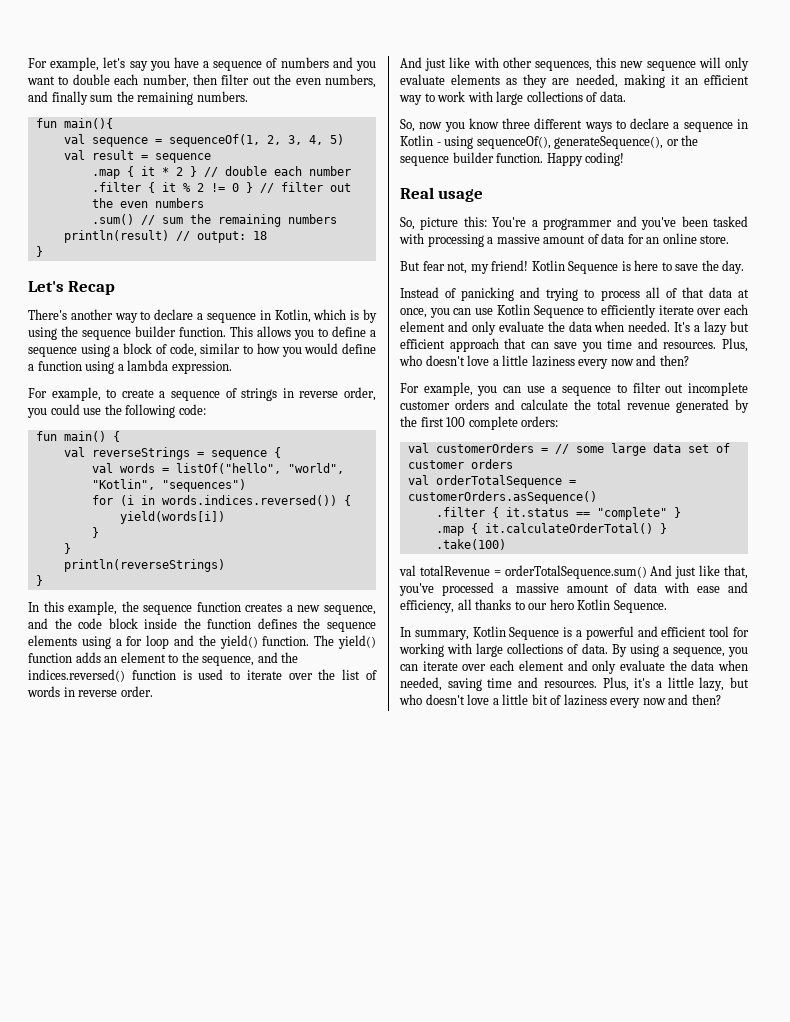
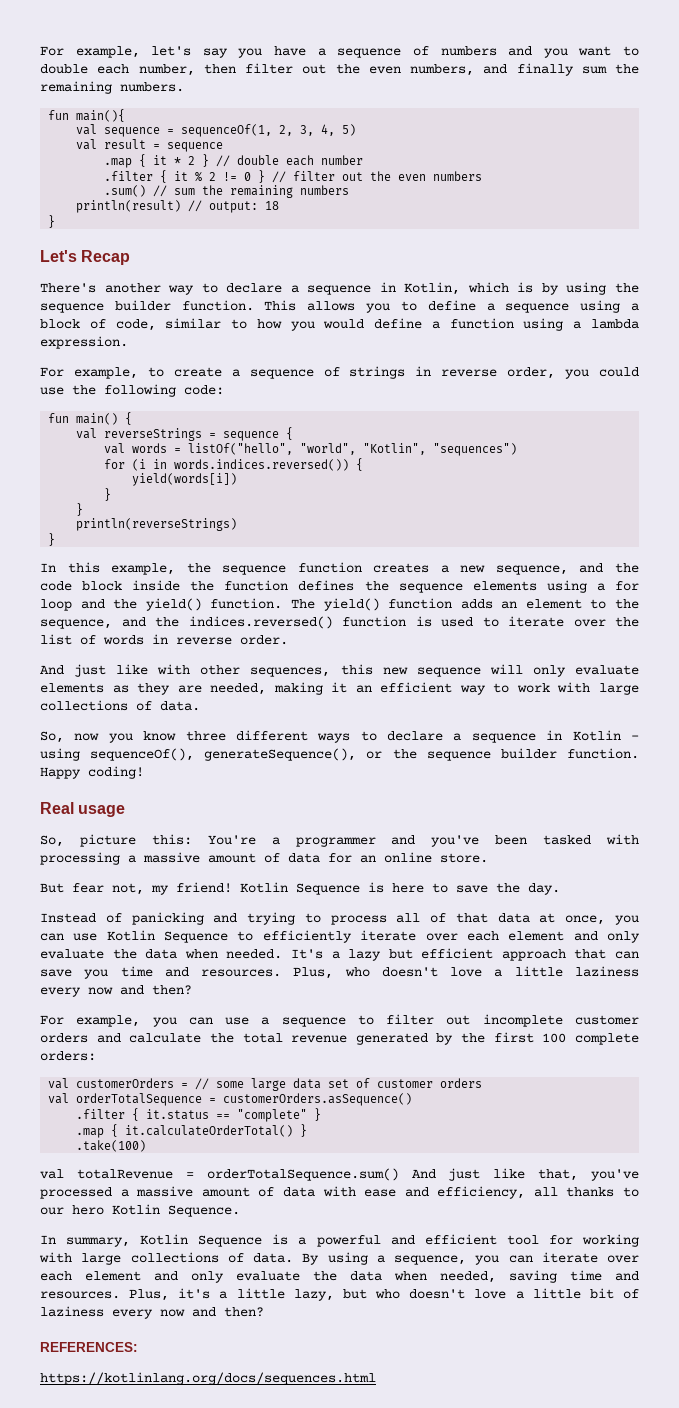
(721, 699) none -> [40,1342,138,1352] [40,1372,376,1385] // REFERENCES: // https://kotlinlang.org/docs/sequences.html

